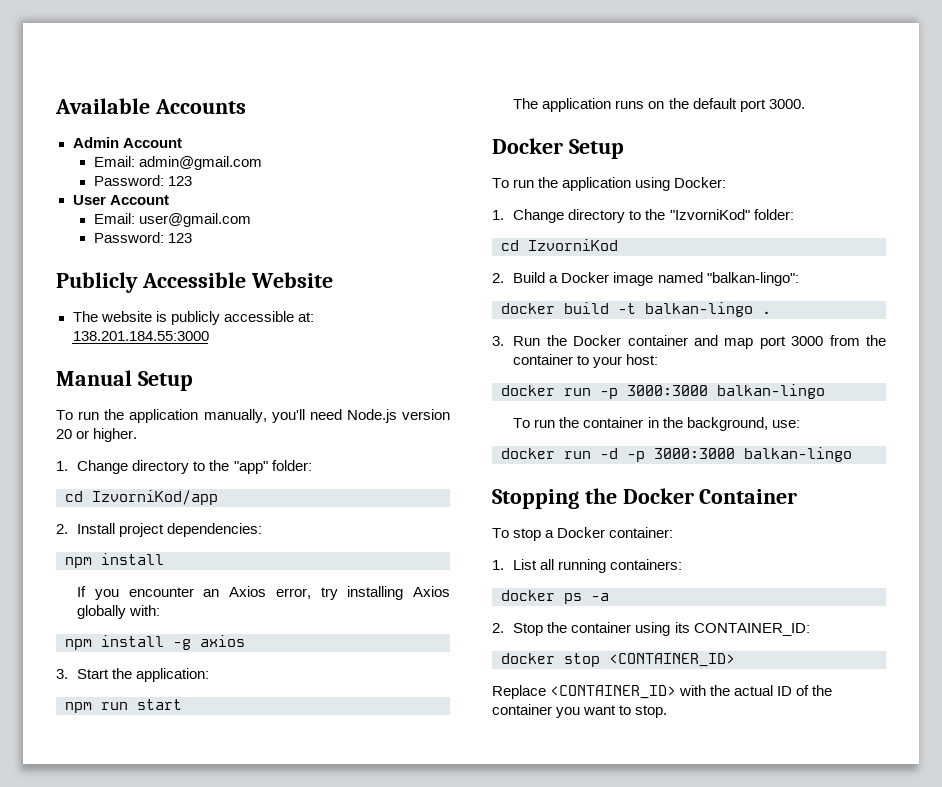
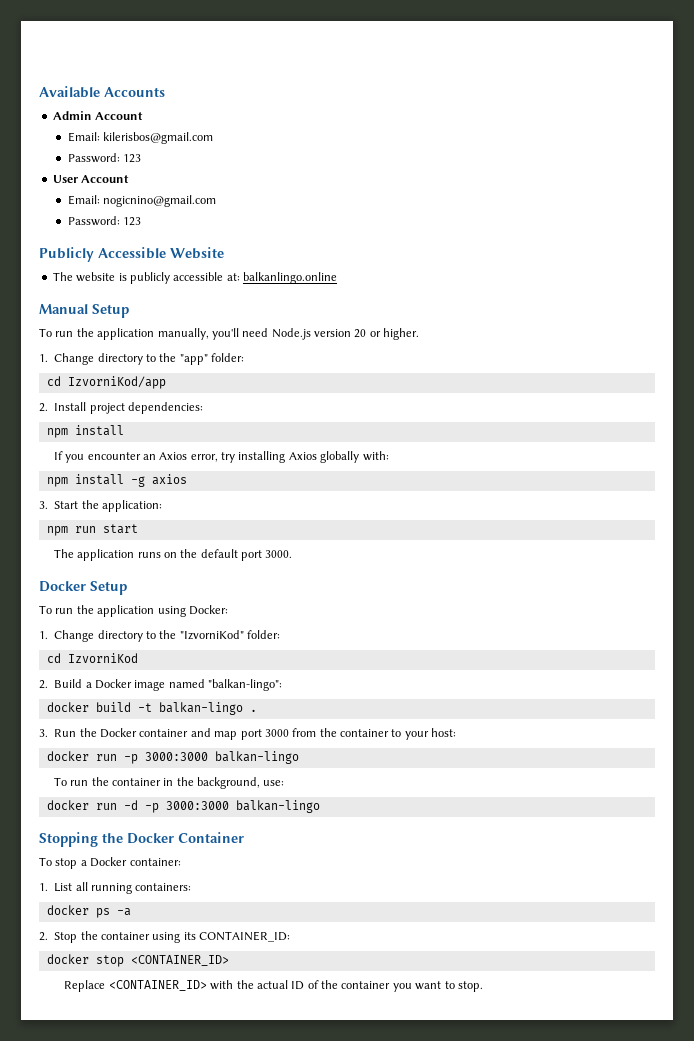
[138,156,262,170] admin@gmail.com -> [102,132,213,144] kilerisbos@gmail.com
[138,213,251,227] user@gmail.com -> [102,195,216,207] nogicnino@gmail.com
[72,331,209,341] 138.201.184.55:3000 -> [243,272,337,284] balkanlingo.online

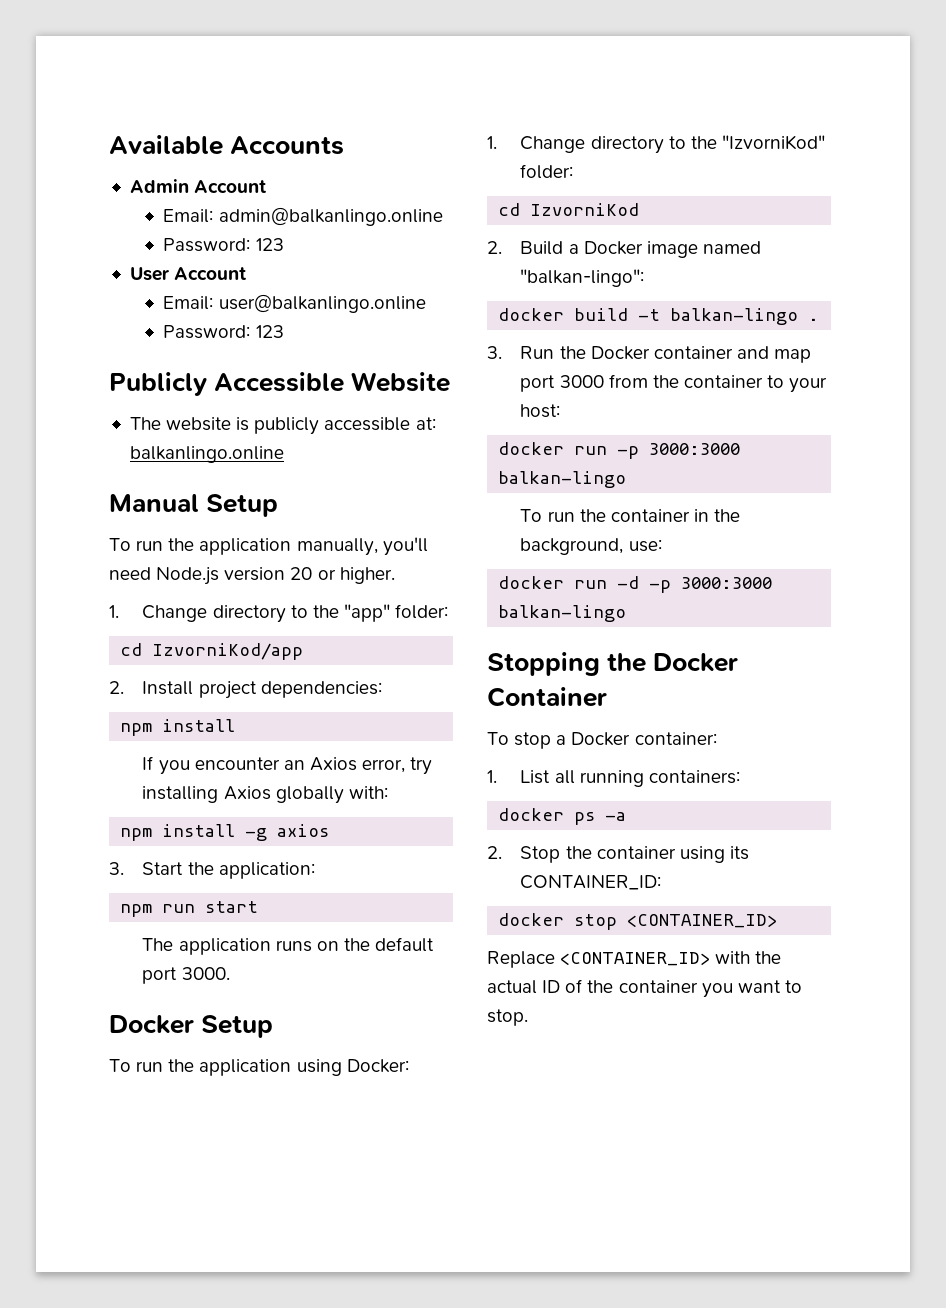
[102,132,213,144] kilerisbos@gmail.com -> [218,207,443,226] admin@balkanlingo.online
[102,195,216,207] nogicnino@gmail.com -> [218,294,426,313] user@balkanlingo.online

